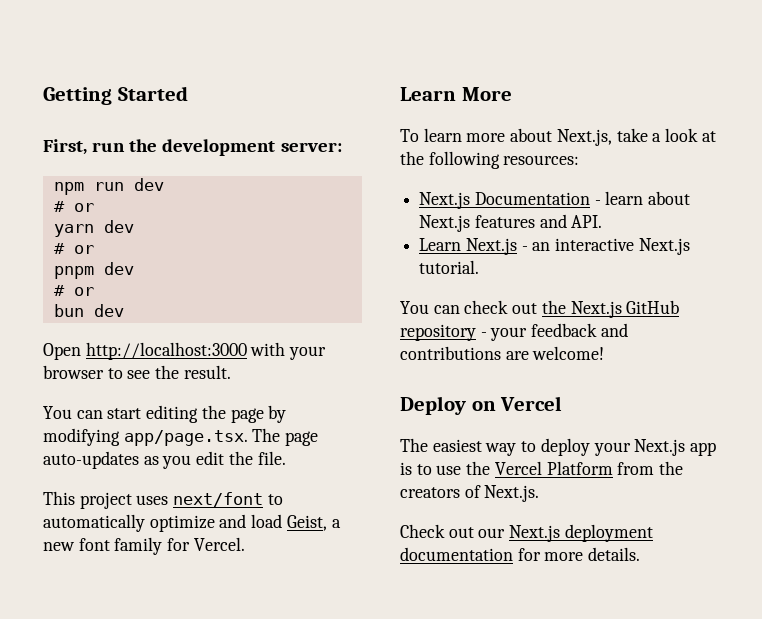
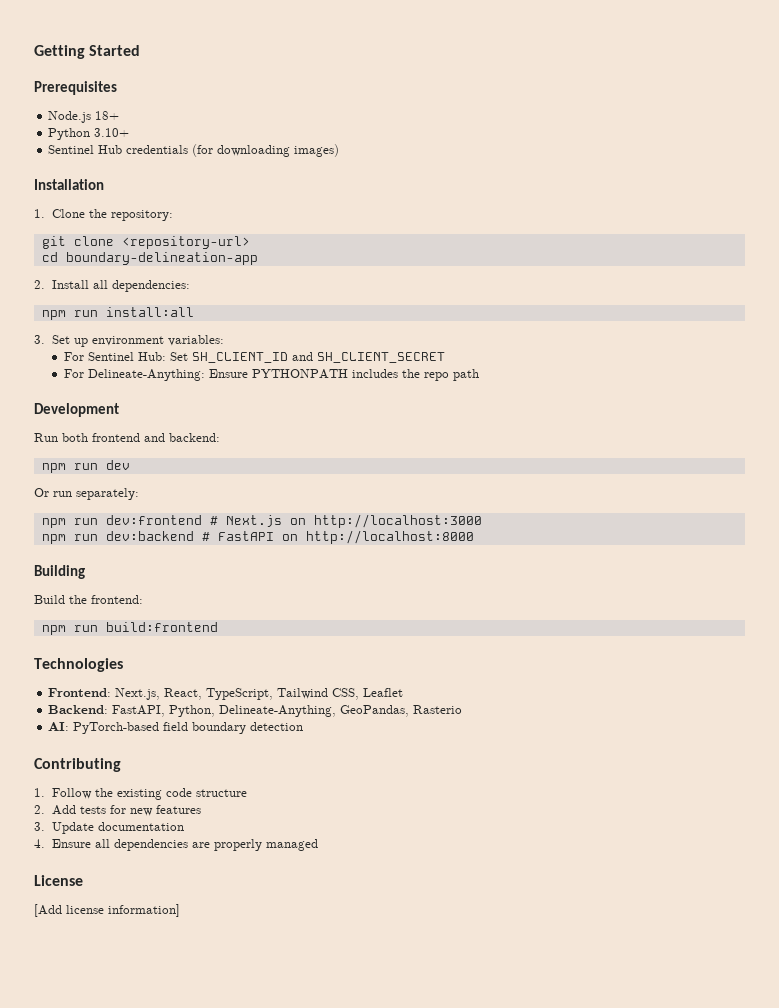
[43,139,342,156] [53,178,164,195] [53,201,94,212] [53,220,134,237] [53,243,94,254] [53,262,134,279] [53,285,94,296] [53,304,124,317] [43,342,327,360] [43,365,231,379] [43,405,287,423] [43,428,319,446] [43,451,286,469] [43,491,283,509] [43,514,341,532] [43,537,245,555] [400,87,512,101] [400,128,716,146] [400,151,580,169] [419,191,691,209] [419,214,603,232] [419,238,690,255] [419,260,480,274] [400,300,680,318] [400,323,628,341] [400,346,605,360] [400,396,563,415] [400,438,717,456] [400,461,684,475] [400,485,540,502] [400,524,653,542] [400,547,641,561] First, run the development server: // npm run dev // # or // yarn dev // # or // pnpm dev // # or // bun dev // Open http://localhost:3000 with your browser to see the result. // You can start editing the page by modifying app/page.tsx. The page auto-updates as you edit the file. // This project uses next/font to automatically optimize and load Geist, a new font family for Vercel. // Learn More // To learn more about Next.js, take a look at the following resources: // Next.js Documentation - learn about Next.js features and API. // Learn Next.js - an interactive Next.js tutorial. // You can check out the Next.js GitHub repository - your feedback and contributions are welcome! // Deploy on Vercel // The easiest way to deploy your Next.js app is to use the Vercel Platform from the creators of Next.js. // Check out our Next.js deployment documentation for more details. -> [34,81,117,95] [48,111,120,123] [48,128,130,140] [48,144,340,157] [34,179,104,190] [34,209,173,221] [41,236,250,249] [41,252,258,265] [34,280,190,292] [41,307,194,320] [34,335,224,347] [63,352,445,363] [63,369,479,381] [34,403,119,417] [34,433,220,442] [41,460,130,473] [34,488,139,500] [41,514,482,528] [41,530,474,544] [34,565,85,579] [34,595,143,604] [41,622,218,635] [34,658,123,672] [48,688,404,700] [48,705,463,717] [48,722,304,734] [34,758,121,772] [34,788,247,800] [34,805,201,816] [34,822,184,834] [34,839,318,851] [34,875,83,886] [34,904,180,917] Prerequisites // Node.js 18+ // Python 3.10+ // Sentinel Hub credentials (for downloading images) // Installation // 1. Clone the repository: // git clone <repository-url> // cd boundary-delineation-app // 2. Install all dependencies: // npm run install:all // 3. Set up environment variables: // For Sentinel Hub: Set SH_CLIENT_ID and SH_CLIENT_SECRET // For Delineate-Anything: Ensure PYTHONPATH includes the repo path // Development // Run both frontend and backend: // npm run dev // Or run separately: // npm run dev:frontend # Next.js on http://localhost:3000 // npm run dev:backend # FastAPI on http://localhost:8000 // Building // Build the frontend: // npm run build:frontend // Technologies // Frontend: Next.js, React, TypeScript, Tailwind CSS, Leaflet // Backend: FastAPI, Python, Delineate-Anything, GeoPandas, Rasterio // AI: PyTorch-based field boundary detection // Contributing // 1. Follow the existing code structure // 2. Add tests for new features // 3. Update documentation // 4. Ensure all dependencies are properly managed // License // [Add license information]

